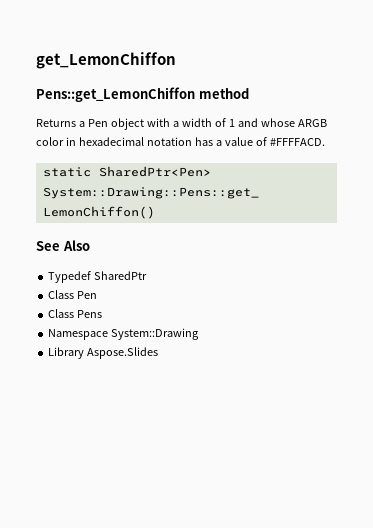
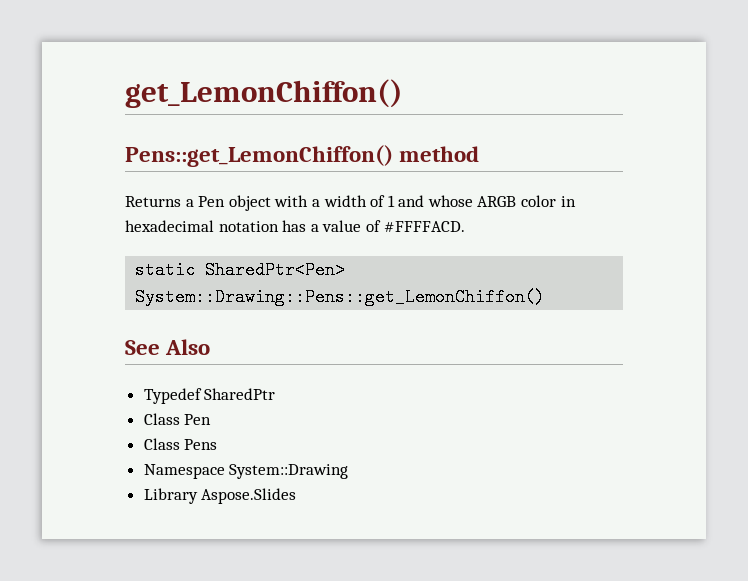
[36,52,176,69] [36,87,195,102] get_LemonChiffon // Pens::get_LemonChiffon -> [125,79,403,108] [125,145,393,167] get_LemonChiffon() // Pens::get_LemonChiffon()

